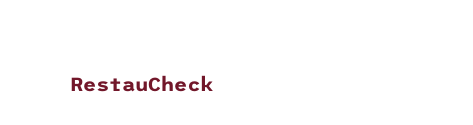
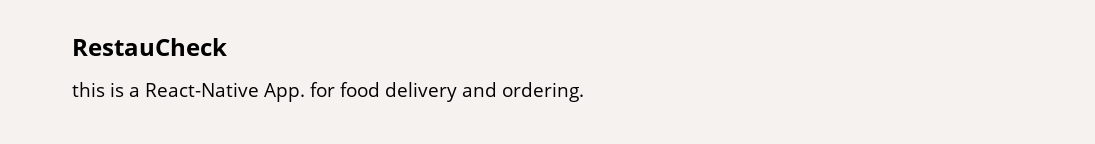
(213, 83) none -> [72,82,584,102] // this is a React-Native App. for food delivery and ordering.

